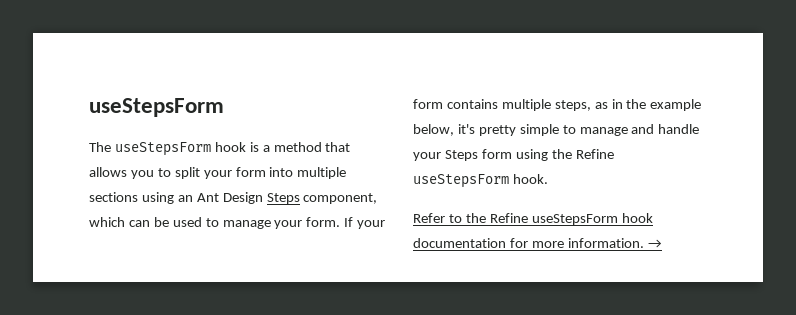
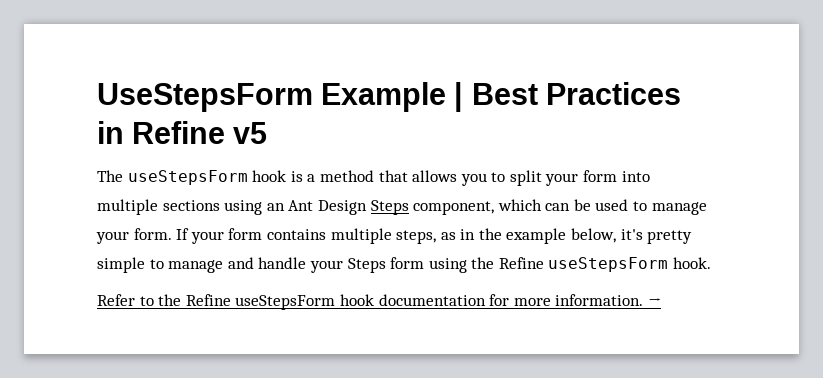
[89,98,224,117] useStepsForm -> [97,82,681,112] [97,121,268,144] UseStepsForm Example | Best Practices in Refine v5

